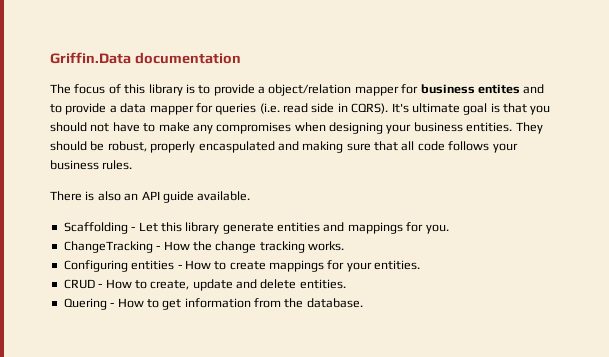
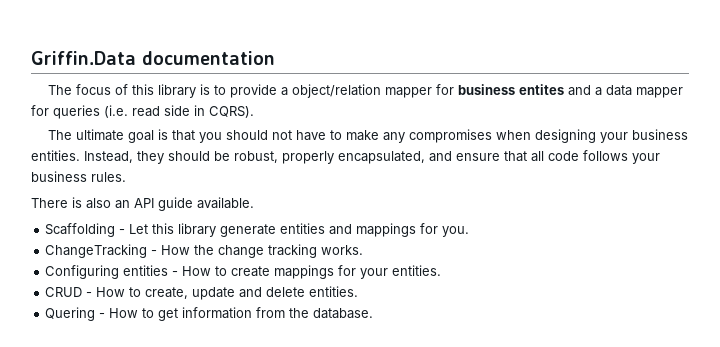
[50,103,107,115] to provide -> (592, 90) none
[391,103,409,113] It's -> [48,130,73,140] // The
[515,122,543,134] They -> [84,151,164,164] Instead, they
[198,141,371,153] encaspulated and making sure -> [338,151,500,164] encapsulated, and ensure

